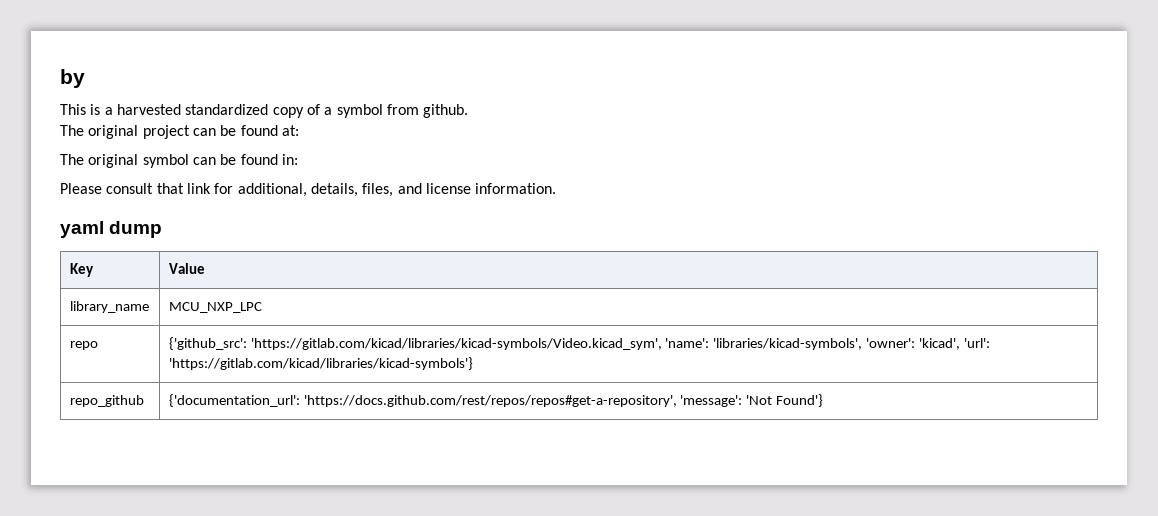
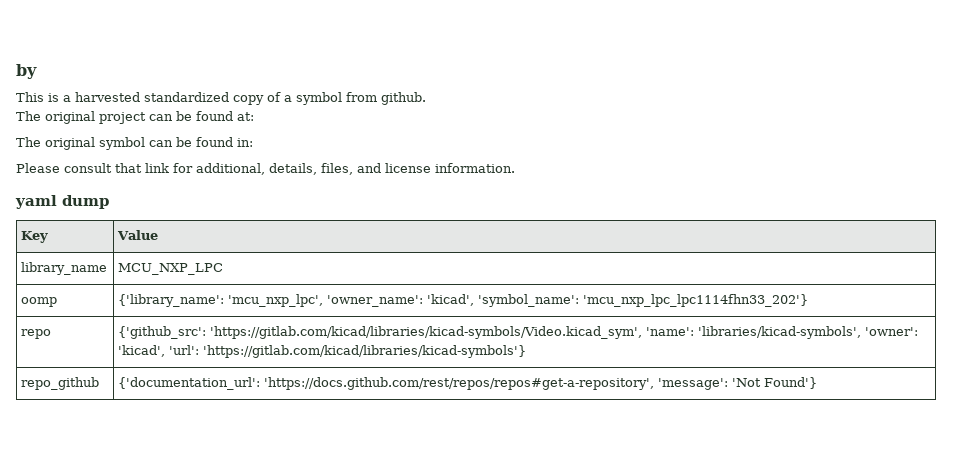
(262, 307) none -> [21,297,58,307] [118,294,809,307] // oomp | {'library_name': 'mcu_nxp_lpc', 'owner_name': 'kicad', 'symbol_name': 'mcu_nxp_lpc_lpc1114fhn33_202'}

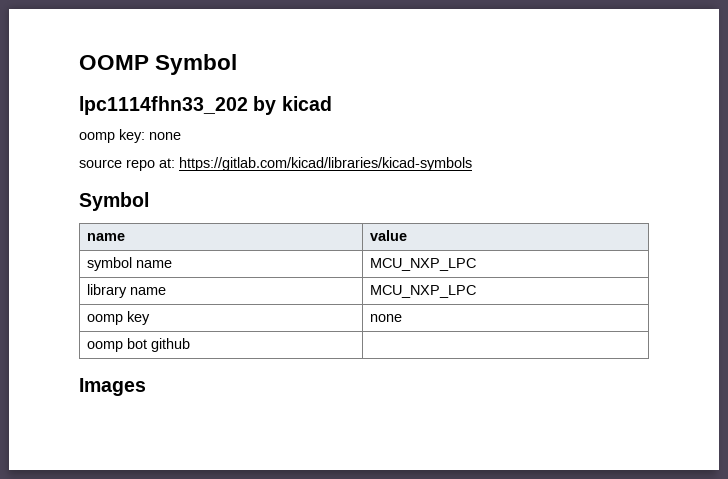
[16,64,37,79] [16,92,426,105] [16,111,254,124] [16,137,253,150] [16,163,515,175] [15,195,109,209] [21,231,49,243] [117,230,159,240] [21,262,108,275] [118,263,224,275] [21,297,58,307] [118,294,809,307] [21,329,52,339] [118,326,919,339] [118,345,527,358] [21,377,100,390] [118,377,818,390] by // This is a harvested standardized copy of a symbol from github. // The original project can be found at: // The original symbol can be found in: // Please consult that link for additional, details, files, and license information. // yaml dump // Key | Value // library_name | MCU_NXP_LPC // oomp | {'library_name': 'mcu_nxp_lpc', 'owner_name': 'kicad', 'symbol_name': 'mcu_nxp_lpc_lpc1114fhn33_202'} // repo | {'github_src': 'https://gitlab.com/kicad/libraries/kicad-symbols/Video.kicad_sym', 'name': 'libraries/kicad-symbols', 'owner': 'kicad', 'url': 'https://gitlab.com/kicad/libraries/kicad-symbols'} // repo_github | {'documentation_url': 'https://docs.github.com/rest/repos/repos#get-a-repository', 'message': 'Not Found'} -> [79,54,238,75] [79,96,332,115] [79,129,181,143] [79,157,472,171] [79,192,149,211] [87,233,126,241] [370,230,408,241] [87,257,173,271] [370,258,477,271] [87,284,167,298] [370,285,477,298] [87,311,151,325] [370,314,403,322] [87,338,191,352] [79,378,146,396] OOMP Symbol // lpc1114fhn33_202 by kicad // oomp key: none // source repo at: https://gitlab.com/kicad/libraries/kicad-symbols // Symbol // name | value // symbol name | MCU_NXP_LPC // library name | MCU_NXP_LPC // oomp key | none // oomp bot github | // Images

